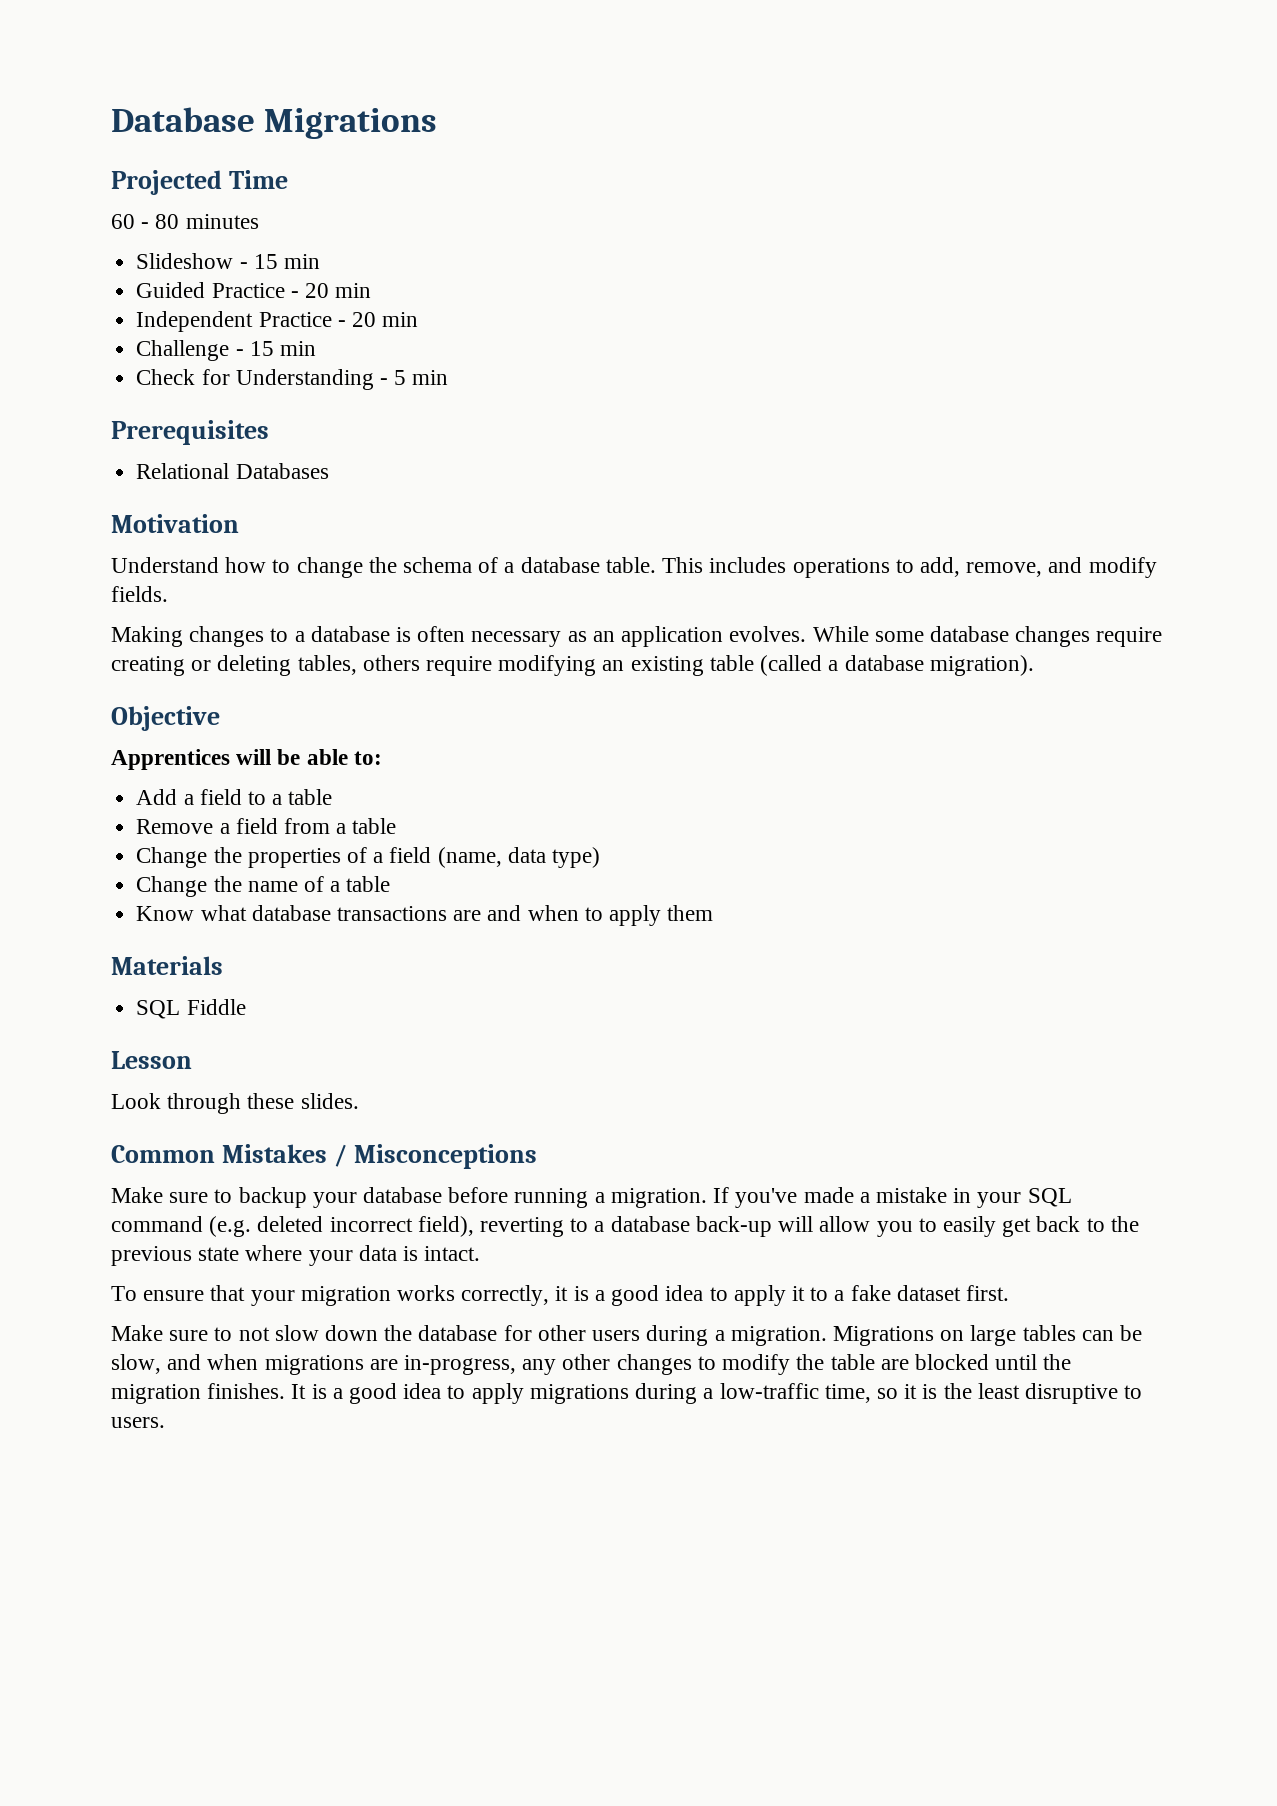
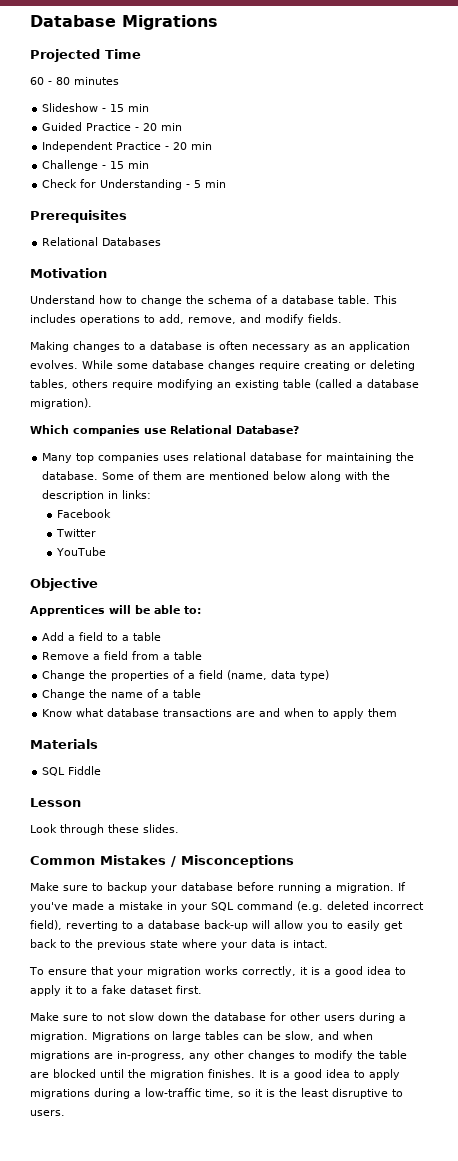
(1034, 665) none -> [30,425,299,436] [42,452,415,463] [42,471,391,482] [42,490,152,501] [56,509,111,518] [55,529,96,537] [55,547,106,556] // Which companies use Relational Database? // Many top companies uses relational database for maintaining the database. Some of them are mentioned below along with the description in links: // Facebook // Twitter // YouTube

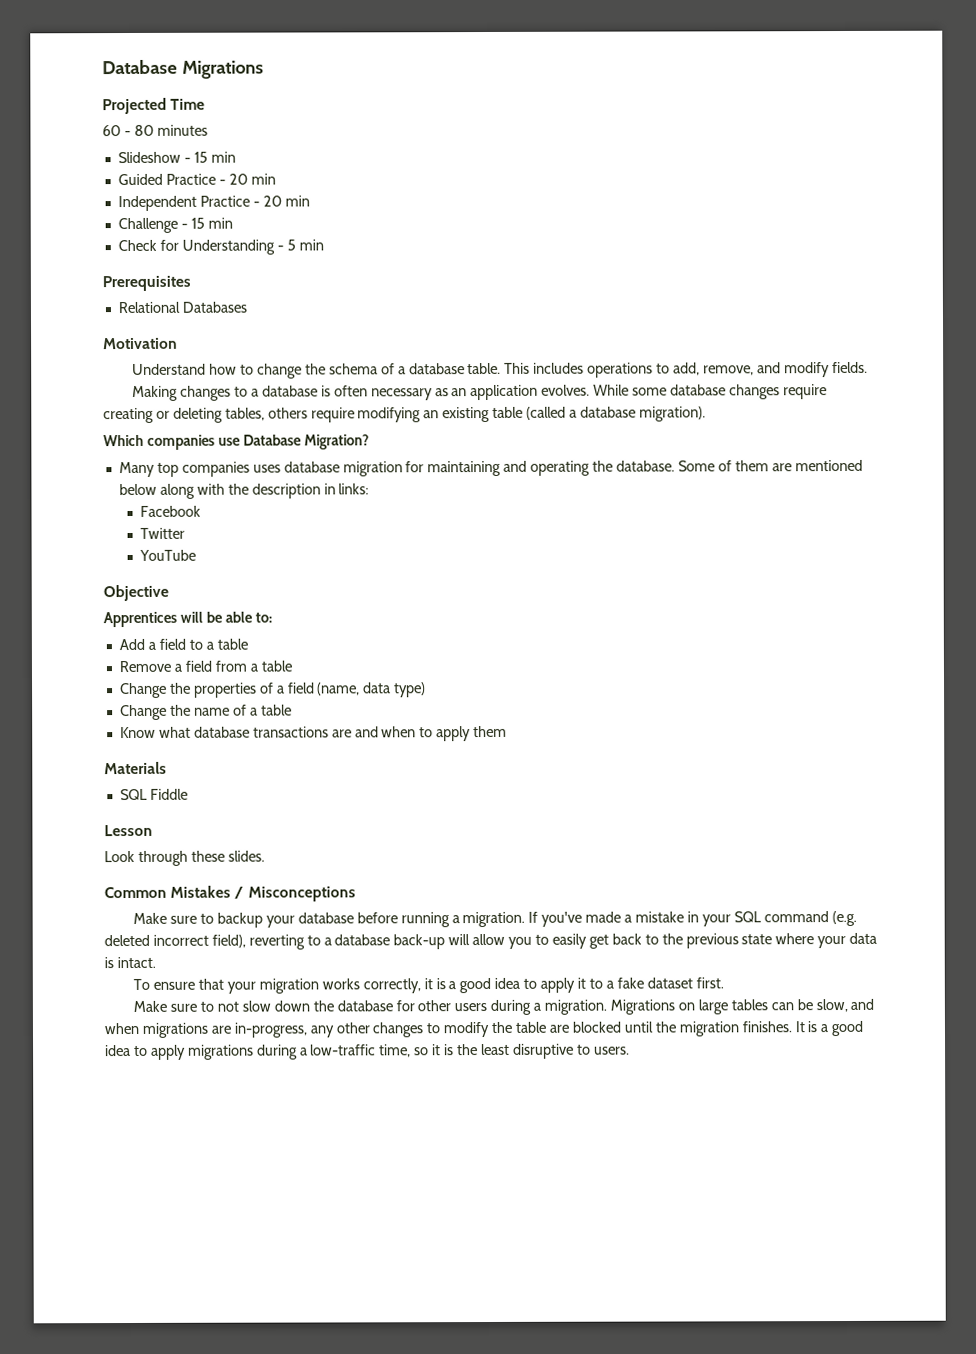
[170,425,299,434] Relational Database? -> [242,434,369,450] Database Migration?
[193,452,393,463] relational database for maintaining -> [283,460,591,477] database migration for maintaining and operating

